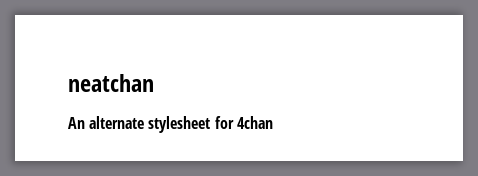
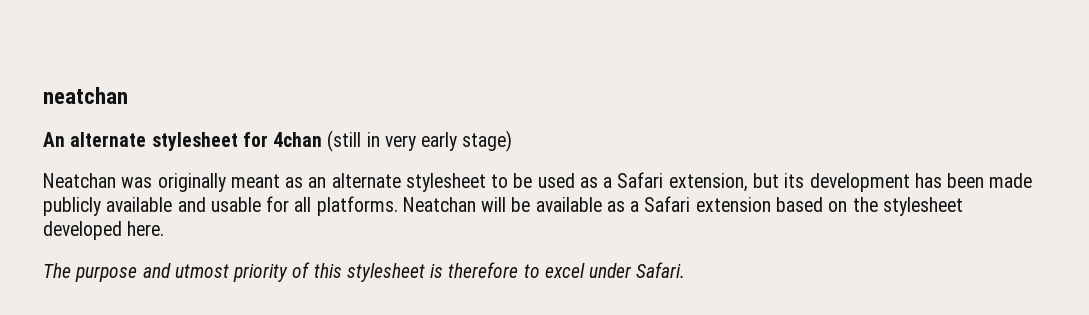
(273, 122) none -> [327,130,513,152] [43,172,1033,192] [43,196,963,216] [43,221,165,240] [43,262,686,282] (still in very early stage) // Neatchan was originally meant as an alternate stylesheet to be used as a Safari extension, but its development has been made publicly available and usable for all platforms. Neatchan will be available as a Safari extension based on the stylesheet developed here. // The purpose and utmost priority of this stylesheet is therefore to excel under Safari.

